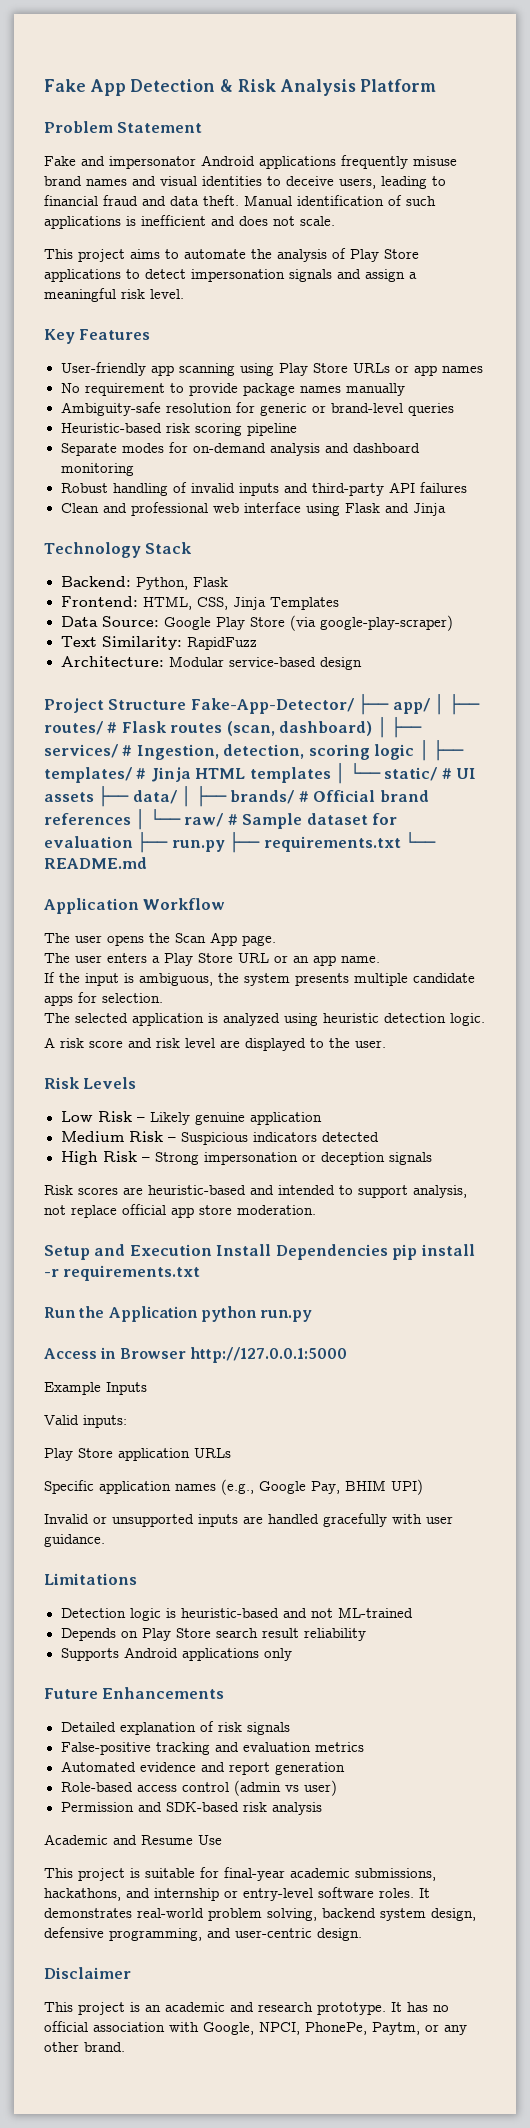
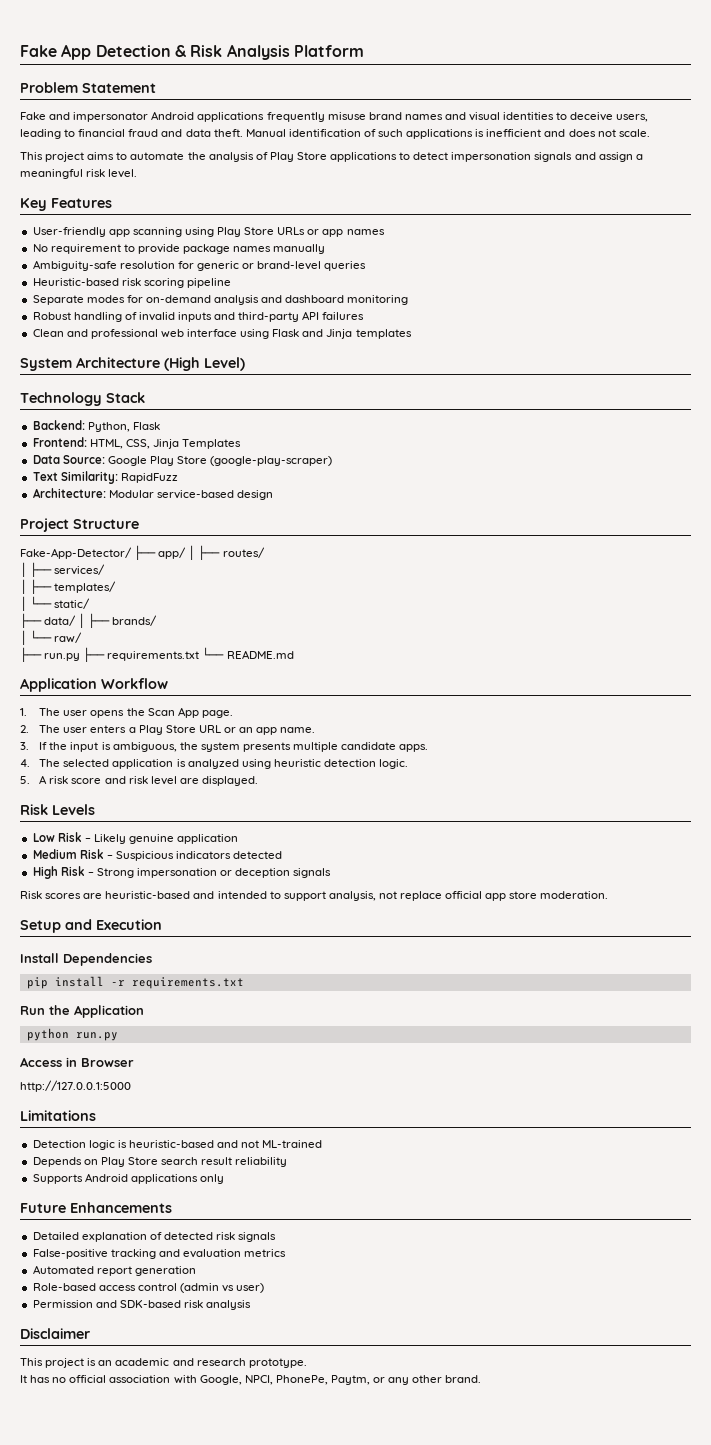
(446, 509) none -> [355,329,412,339] [20,357,245,371] templates // System Architecture (High Level)
[289,615,453,631] (via google-play-scraper) -> [210,456,333,466] (google-play-scraper)
(187, 704) none -> (139, 524) //
[107,717,423,738] [44,744,415,760] # Flask routes (scan, dashboard) │ ├── services/ # Ingestion, detection, scoring logic -> [20,562,106,577] // │ ├── services/ //
[136,767,331,783] # Jinja HTML templates -> (117, 587) //
[441,768,477,779] [44,792,94,802] # UI assets -> (91, 603) //
[298,790,429,802] [44,813,131,825] # Official brand references -> (158, 620) //
[227,813,398,829] [44,836,133,848] # Sample dataset for evaluation -> (83, 637) //
(226, 904) none -> [20,708,27,716] 1.
(276, 940) none -> [20,725,29,733] 2.
(380, 959) none -> [20,742,29,750] 3.
[44,992,163,1006] apps for selection. // -> [399,744,429,752] [20,759,30,767] apps. // 4.
(485, 1019) none -> [20,776,30,784] 5.
[245,1038,386,1051] displayed to the user. -> [201,776,258,786] displayed.
(212, 1250) none -> (162, 924) //
(388, 1252) none -> (152, 959) //
(198, 1314) none -> (144, 1011) //
(186, 1353) none -> (134, 1062) //
[44,1382,147,1395] [44,1415,127,1428] [44,1448,231,1461] [44,1479,423,1495] [44,1513,453,1527] [44,1534,105,1547] // Example Inputs // Valid inputs: // Play Store application URLs // Specific application names (e.g., Google Pay, BHIM UPI) // Invalid or unsupported inputs are handled gracefully with user guidance. -> (131, 1086) none
(214, 1726) none -> [163,1232,213,1240] detected
[139,1762,225,1772] evidence and -> (94, 1269) none
[44,1834,222,1845] [44,1867,436,1881] [44,1887,430,1901] [44,1908,476,1921] [44,1927,362,1941] // Academic and Resume Use // This project is suitable for final-year academic submissions, hackathons, and internship or entry-level software roles. It demonstrates real-world problem solving, backend system design, defensive programming, and user-centric design. -> (252, 1305) none
(386, 2008) none -> (307, 1363) //

